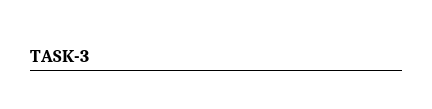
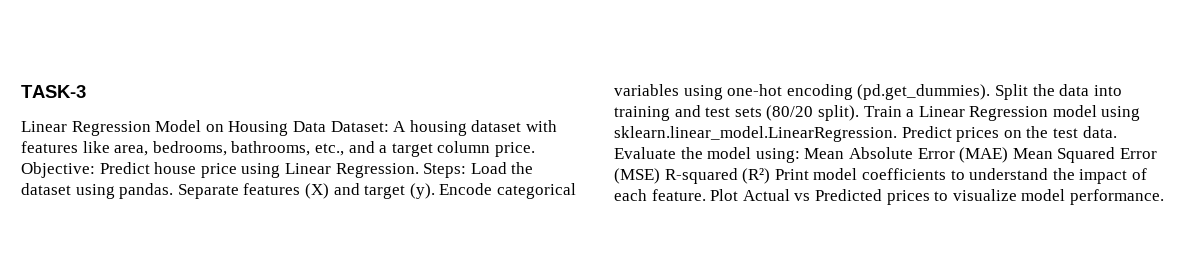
(89, 56) none -> [21,120,557,136] [21,141,535,157] [21,162,534,178] [21,183,576,199] [614,84,1122,100] [614,105,1141,121] [614,126,1117,142] [614,147,1157,163] [614,168,1147,184] [614,189,1164,205] // Linear Regression Model on Housing Data Dataset: A housing dataset with features like area, bedrooms, bathrooms, etc., and a target column price. Objective: Predict house price using Linear Regression. Steps: Load the dataset using pandas. Separate features (X) and target (y). Encode categorical variables using one-hot encoding (pd.get_dummies). Split the data into training and test sets (80/20 split). Train a Linear Regression model using sklearn.linear_model.LinearRegression. Predict prices on the test data. Evaluate the model using: Mean Absolute Error (MAE) Mean Squared Error (MSE) R-squared (R²) Print model coefficients to understand the impact of each feature. Plot Actual vs Predicted prices to visualize model performance.

